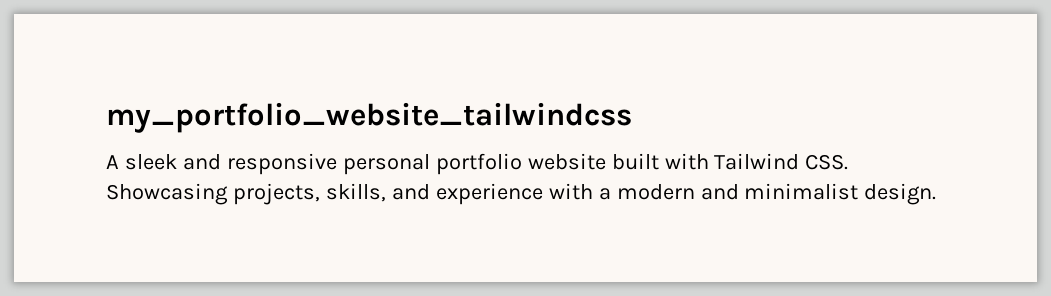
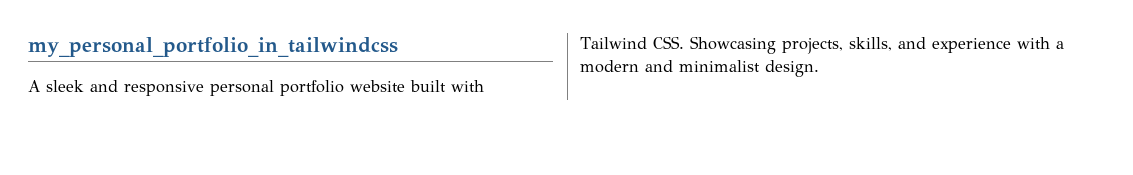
[106,102,632,133] my_portfolio_website_tailwindcss -> [28,37,398,57] my_personal_portfolio_in_tailwindcss

